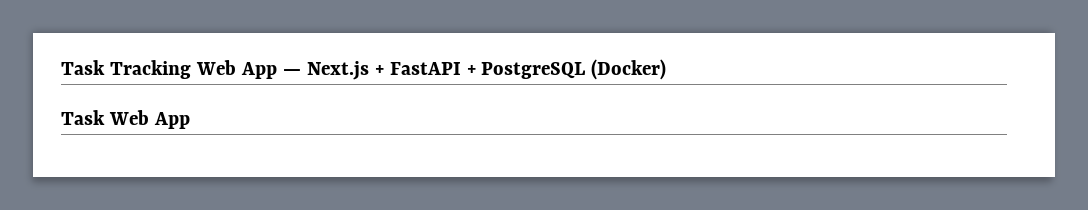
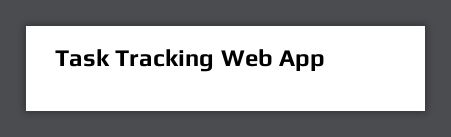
[282,59,667,80] [61,110,190,129] — Next.js + FastAPI + PostgreSQL (Docker) // Task Web App -> (326, 60) none

